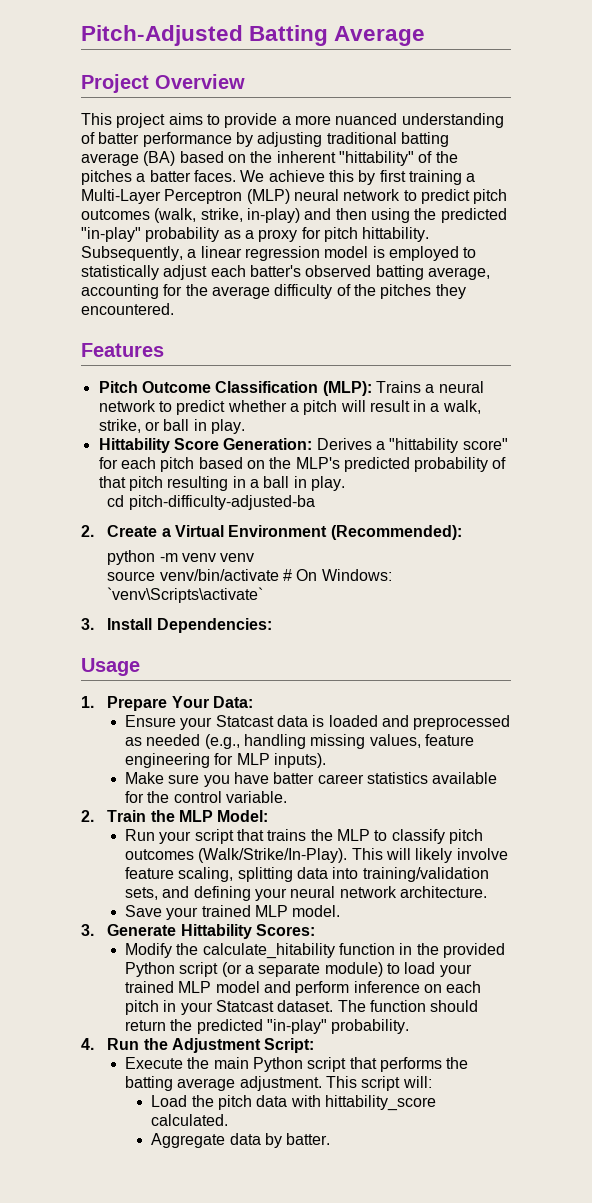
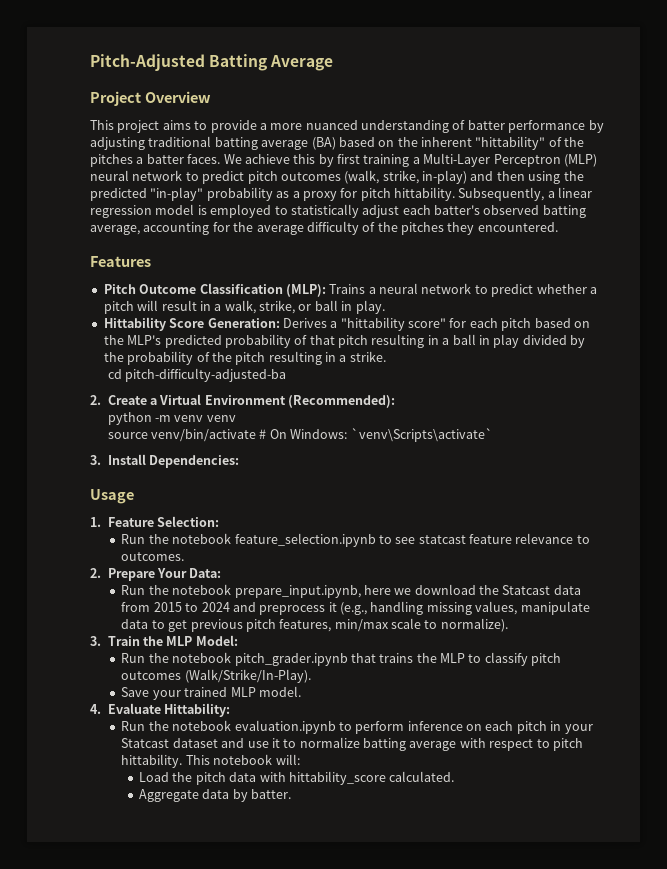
[310,476,345,491] play. -> [493,334,585,348] [103,351,386,365] play divided by the probability of the pitch resulting in a strike.
[107,696,254,711] [124,715,511,730] [124,734,474,749] [124,753,326,768] [124,772,498,787] [124,791,287,803] [81,810,94,822] Prepare Your Data: // Ensure your Statcast data is loaded and preprocessed as needed (e.g., handling missing values, feature engineering for MLP inputs). // Make sure you have batter career statistics available for the control variable. // 2. -> [107,516,220,527] [121,533,590,547] [121,552,185,561] [90,568,222,581] [121,584,581,598] [121,601,590,615] [121,618,508,632] [90,636,101,646] Feature Selection: // Run the notebook feature_selection.ipynb to see statcast feature relevance to outcomes. // 2. Prepare Your Data: // Run the notebook prepare_input.ipynb, here we download the Statcast data from 2015 to 2024 and preprocess it (e.g., handling missing values, manipulate data to get previous pitch features, min/max scale to normalize). // 3.
[159,829,234,844] your script -> [148,652,348,666] the notebook pitch_grader.ipynb
[351,848,508,863] [124,867,489,882] [124,886,487,901] This will likely involve feature scaling, splitting data into training/validation sets, and defining your neural network architecture. -> (311, 676) none
[81,924,316,939] [124,943,505,959] [124,962,472,977] [124,981,291,993] 3. Generate Hittability Scores: // Modify the calculate_hitability function in the provided Python script (or a separate module) to load your trained MLP model and -> [90,703,231,717] [121,720,352,734] 4. Evaluate Hittability: // Run the notebook evaluation.ipynb to
[277,1000,479,1012] [124,1019,410,1034] [81,1038,315,1053] [124,1057,469,1072] [124,1076,401,1091] dataset. The function should return the predicted "in-play" probability. // 4. Run the Adjustment Script: // Execute the main Python script that performs the batting average adjustment. This script -> [172,737,583,751] [121,754,273,768] dataset and use it to normalize batting average with respect to pitch hittability. This notebook

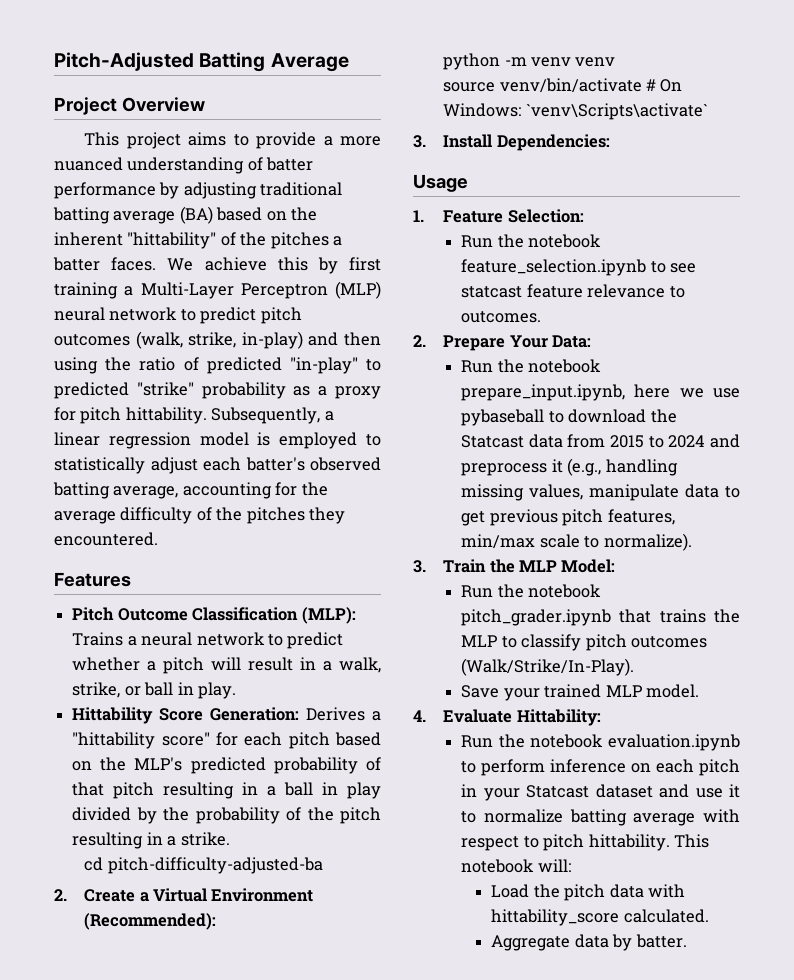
[90,187,204,201] predicted "in-play" -> [139,357,381,374] [54,382,194,399] ratio of predicted "in-play" to predicted "strike"
(412, 591) none -> [713,388,740,398] [461,409,564,426] use pybaseball to

